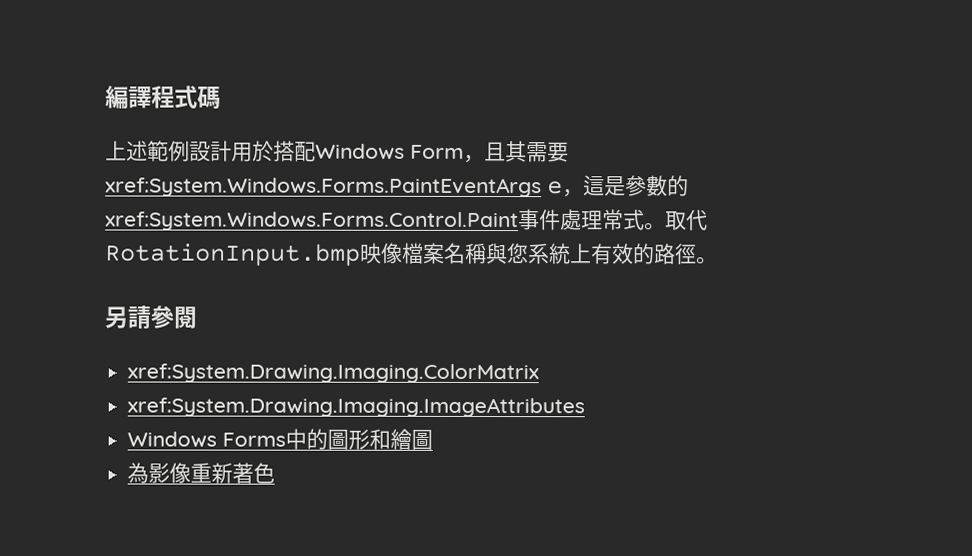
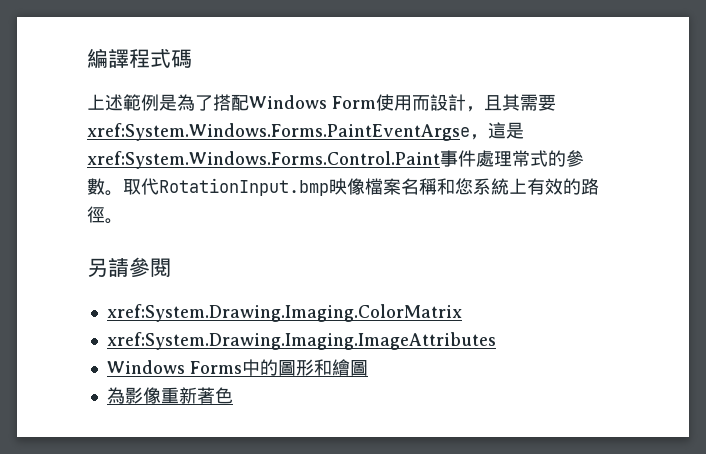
[189,140,274,162] 設計用於 -> [159,94,213,111] 是為了
[463,141,569,163] [105,175,689,198] ，且其需要xref:System.Windows.Forms.PaintEventArgs e，這是參數的 -> [376,94,556,112] [87,122,524,141] 使用而設計，且其需要xref:System.Windows.Forms.PaintEventArgse，這是
(645, 220) none -> [548,150,584,167] [87,178,105,195] 的參數
[486,243,508,265] 與 -> [437,178,455,195] 和

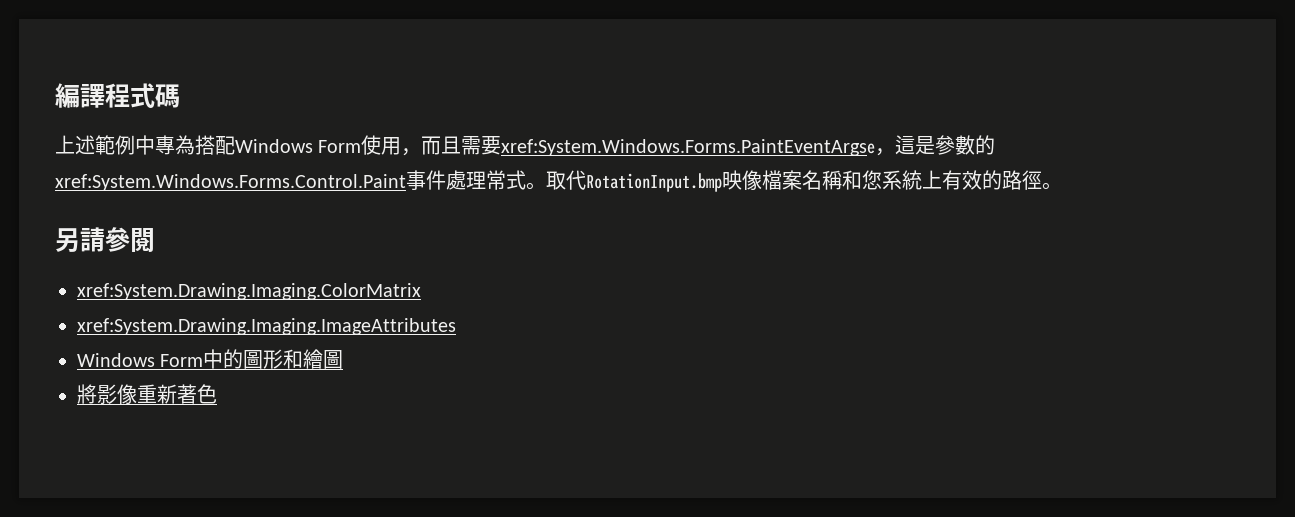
[159,94,213,111] 是為了 -> [135,135,195,155] 中專為
[412,94,520,112] 而設計，且其 -> [401,136,462,156] ，而且
(524, 130) none -> [935,135,996,155] 參數的
[548,150,584,167] [87,178,105,195] 的參數 -> (526, 180) none
[189,361,242,374] Forms -> [160,354,204,367] Form
[106,387,125,404] 為 -> [77,384,97,404] 將

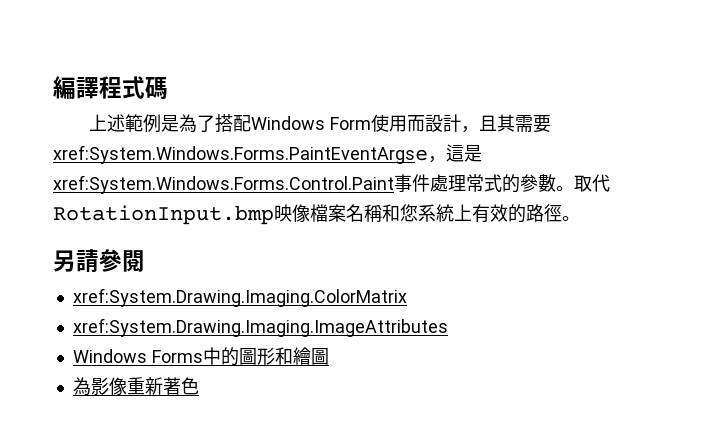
[135,135,195,155] 中專為 -> [161,114,216,133] 是為了
[401,136,462,156] ，而且 -> [407,114,516,133] 而設計，且其
[935,135,996,155] 參數的 -> (482, 153) none
(526, 180) none -> [502,174,556,193] 的參數
[160,354,204,367] Form -> [151,350,203,363] Forms
[77,384,97,404] 將 -> [72,377,91,396] 為

